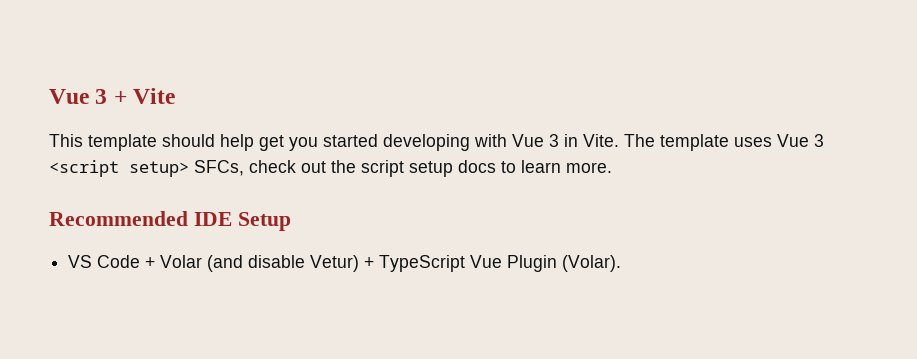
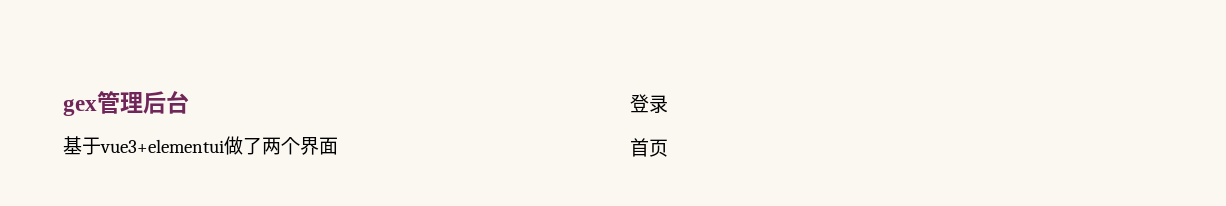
[49,88,176,104] [49,134,824,151] [49,160,612,177] [49,211,291,231] [68,255,622,272] Vue 3 + Vite // This template should help get you started developing with Vue 3 in Vite. The template uses Vue 3 <script setup> SFCs, check out the script setup docs to learn more. // Recommended IDE Setup // VS Code + Volar (and disable Vetur) + TypeScript Vue Plugin (Volar). -> [63,91,189,116] [63,136,338,155] [630,94,668,113] [630,138,668,157] gex管理后台 // 基于vue3+elementui做了两个界面 // 登录 // 首页

